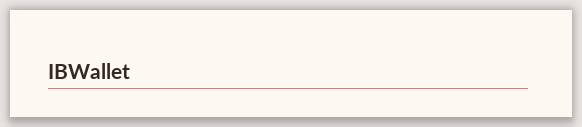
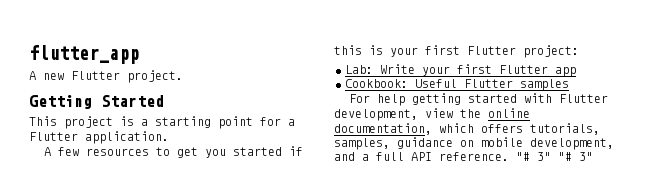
[48,63,130,79] IBWallet -> [29,45,139,64] [29,70,183,83] [29,95,164,109] [29,116,295,129] [29,131,169,144] [43,146,303,158] [334,45,579,58] [345,64,576,77] [345,79,569,91] [348,93,608,106] [334,108,530,121] [334,123,600,135] [334,137,614,150] [334,152,593,161] flutter_app // A new Flutter project. // Getting Started // This project is a starting point for a Flutter application. // A few resources to get you started if this is your first Flutter project: // Lab: Write your first Flutter app // Cookbook: Useful Flutter samples // For help getting started with Flutter development, view the online documentation, which offers tutorials, samples, guidance on mobile development, and a full API reference. "# 3" "# 3"

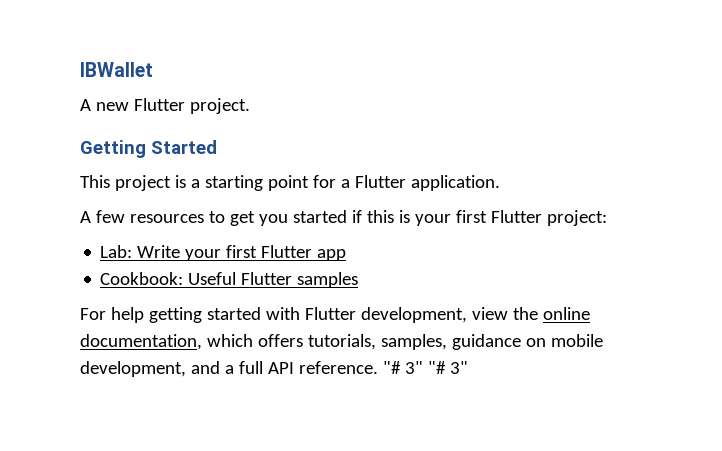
[29,45,139,64] flutter_app -> [80,62,153,77] IBWallet

